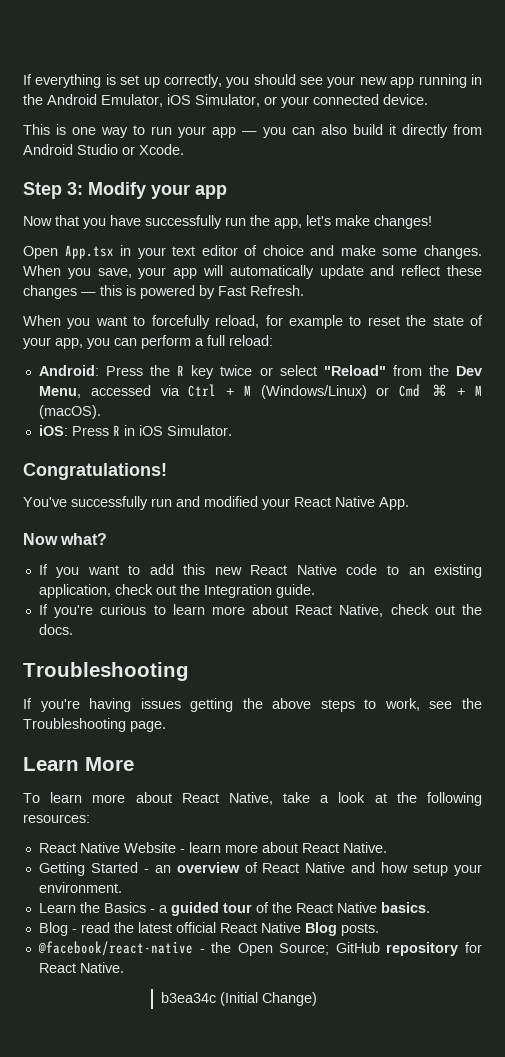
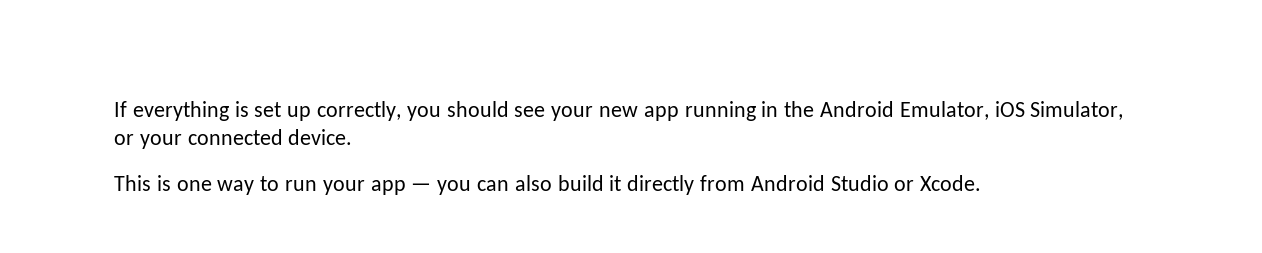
[23,182,227,199] [23,215,432,229] [23,245,482,259] [23,265,483,279] [23,285,304,299] [23,315,484,329] [23,335,273,349] [38,365,483,379] [38,384,483,399] [38,405,101,419] [38,425,232,436] [23,463,167,480] [23,496,409,510] [23,533,108,545] [38,564,482,578] [38,584,315,598] [38,604,482,618] [38,624,73,635] [23,662,189,681] [23,698,483,712] [23,718,166,732] [23,757,134,771] [23,792,483,806] [23,814,90,823] [38,842,387,853] [38,862,483,876] [38,882,122,893] [38,902,430,916] [38,922,379,936] [37,941,482,956] [38,962,124,973] [160,992,317,1006] // Step 3: Modify your app // Now that you have successfully run the app, let's make changes! // Open App.tsx in your text editor of choice and make some changes. When you save, your app will automatically update and reflect these changes — this is powered by Fast Refresh. // When you want to forcefully reload, for example to reset the state of your app, you can perform a full reload: // Android: Press the R key twice or select "Reload" from the Dev Menu, accessed via Ctrl + M (Windows/Linux) or Cmd ⌘ + M (macOS). // iOS: Press R in iOS Simulator. // Congratulations! // You've successfully run and modified your React Native App. // Now what? // If you want to add this new React Native code to an existing application, check out the Integration guide. // If you're curious to learn more about React Native, check out the docs. // Troubleshooting // If you're having issues getting the above steps to work, see the Troubleshooting page. // Learn More // To learn more about React Native, take a look at the following resources: // React Native Website - learn more about React Native. // Getting Started - an overview of React Native and how setup your environment. // Learn the Basics - a guided tour of the React Native basics. // Blog - read the latest official React Native Blog posts. // @facebook/react-native - the Open Source; GitHub repository for React Native. // b3ea34c (Initial Change) -> (982, 183) none

